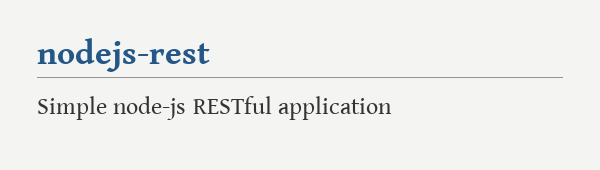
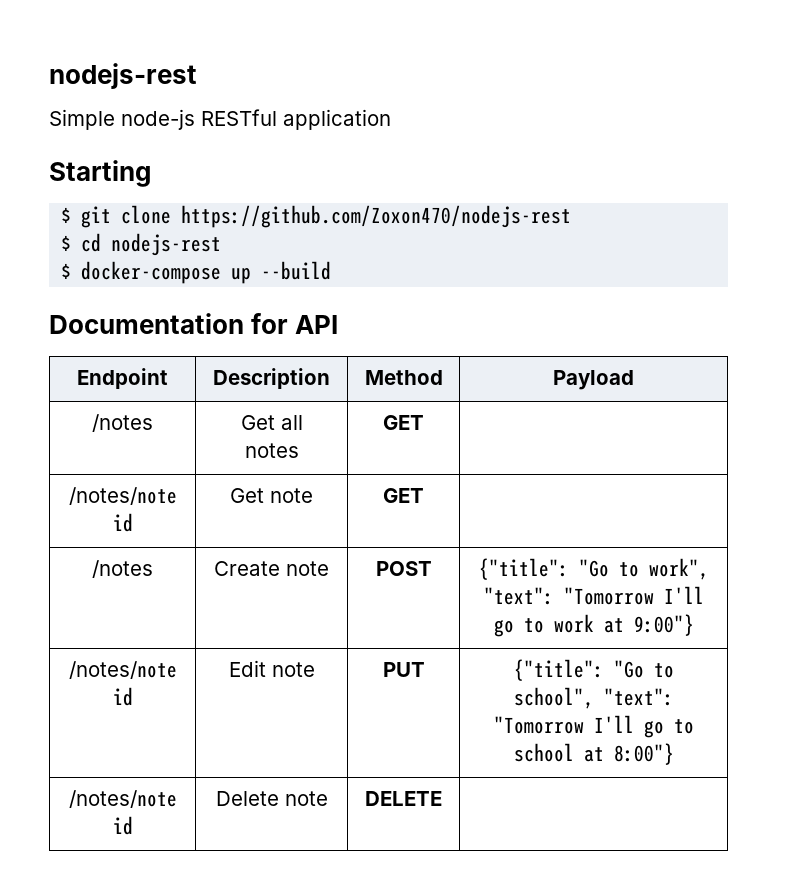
(393, 108) none -> [49,160,151,187] [61,205,572,228] [61,233,222,256] [61,261,332,284] [49,313,339,334] [77,368,168,389] [213,368,330,389] [364,370,443,385] [553,370,634,390] [92,414,153,432] [240,415,303,430] [244,443,299,458] [383,415,424,430] [68,487,177,505] [112,513,133,532] [230,488,313,503] [383,488,424,503] [92,560,153,578] [214,561,329,576] [375,561,432,576] [478,558,709,580] [483,586,704,605] [493,614,694,637] [68,661,177,679] [112,687,133,706] [228,660,315,677] [382,662,425,677] [513,659,674,681] [513,687,674,709] [493,715,694,738] [513,743,674,765] [68,790,177,808] [112,816,133,835] [215,791,328,806] [365,791,442,806] // Starting // $ git clone https://github.com/Zoxon470/nodejs-rest // $ cd nodejs-rest // $ docker-compose up --build // Documentation for API // Endpoint | Description | Method | Payload // /notes | Get all notes | GET | // /notes/note id | Get note | GET | // /notes | Create note | POST | {"title": "Go to work", "text": "Tomorrow I'll go to work at 9:00"} // /notes/note id | Edit note | PUT | {"title": "Go to school", "text": "Tomorrow I'll go to school at 8:00"} // /notes/note id | Delete note | DELETE |

